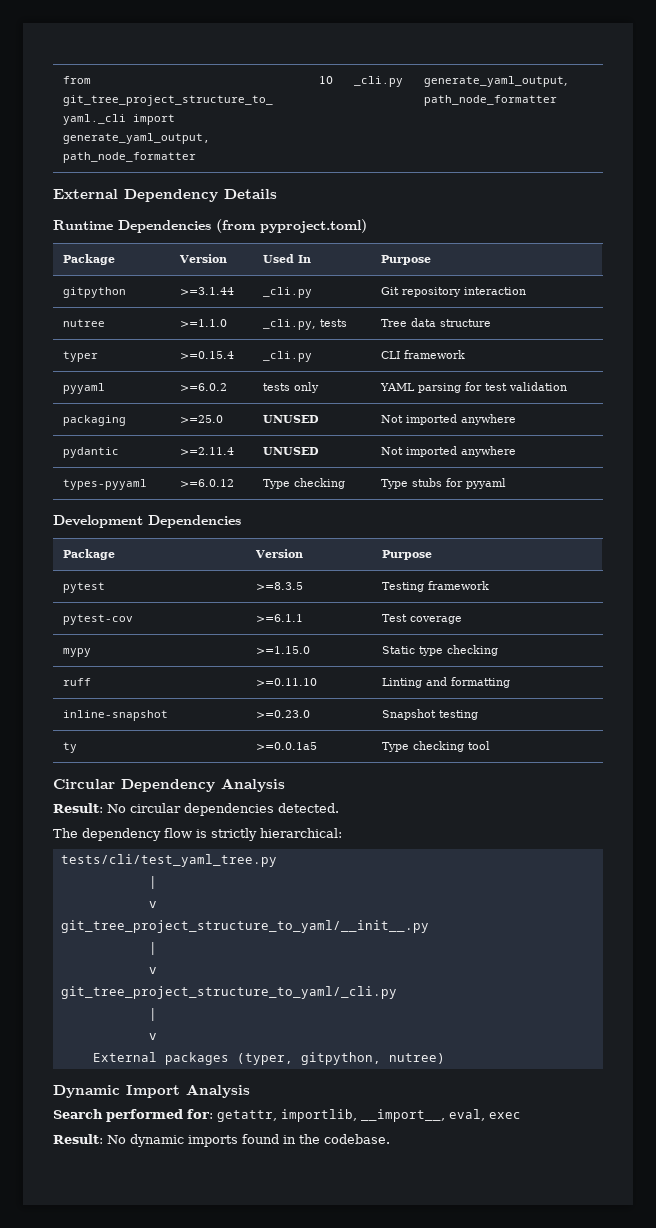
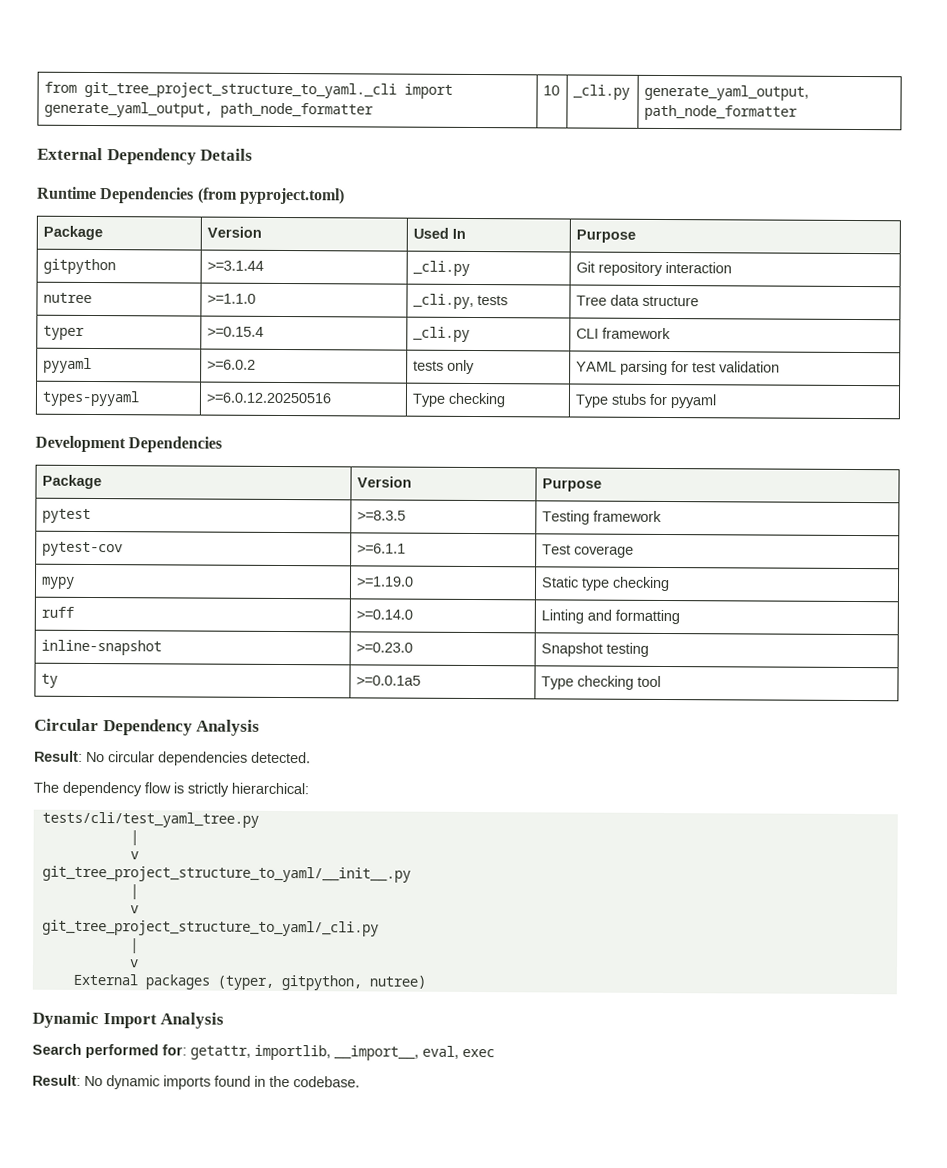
[62,415,126,426] [179,415,223,423] [262,415,319,423] [380,414,516,425] [62,447,119,458] [179,447,234,455] [262,447,319,455] [380,446,516,457] // packaging | >=25.0 | UNUSED | Not imported anywhere // pydantic | >=2.11.4 | UNUSED | Not imported anywhere -> (780, 367) none
[179,479,234,487] >=6.0.12 -> [205,392,331,404] >=6.0.12.20250516
[255,646,310,654] >=1.15.0 -> [355,576,414,587] >=1.19.0
[255,678,317,686] >=0.11.10 -> [355,609,413,620] >=0.14.0

